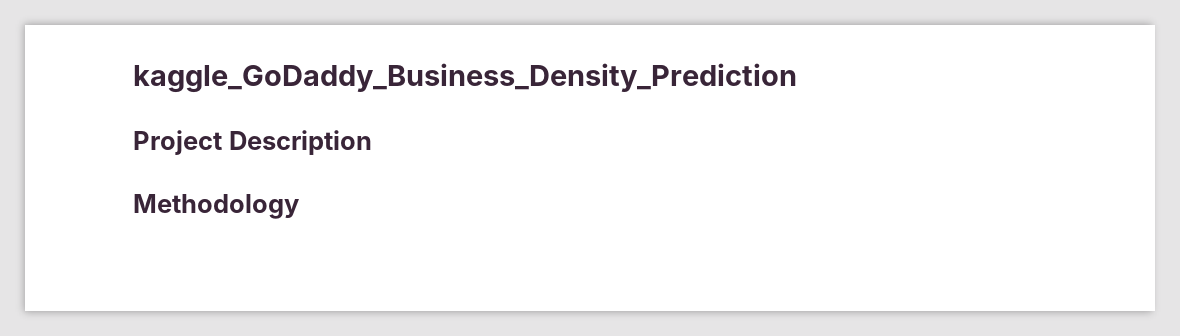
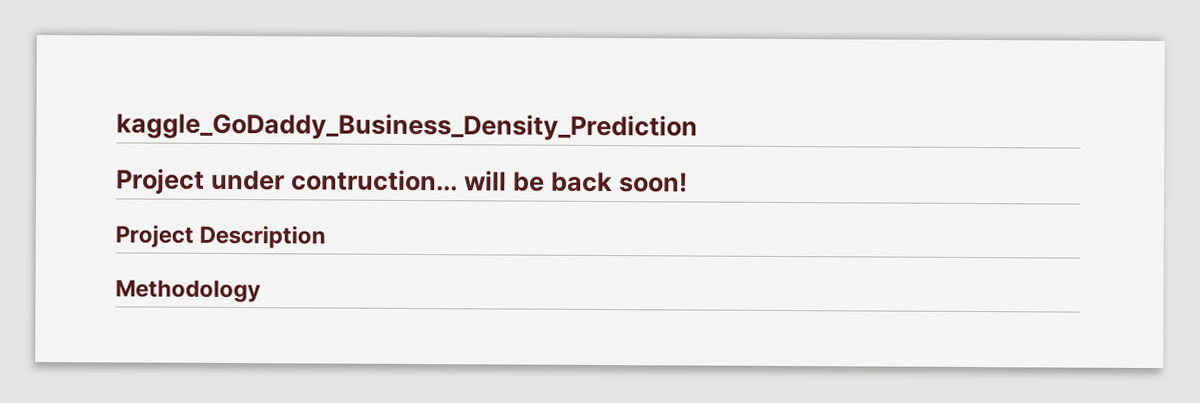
(797, 78) none -> [116,168,689,195] // Project under contruction... will be back soon!

